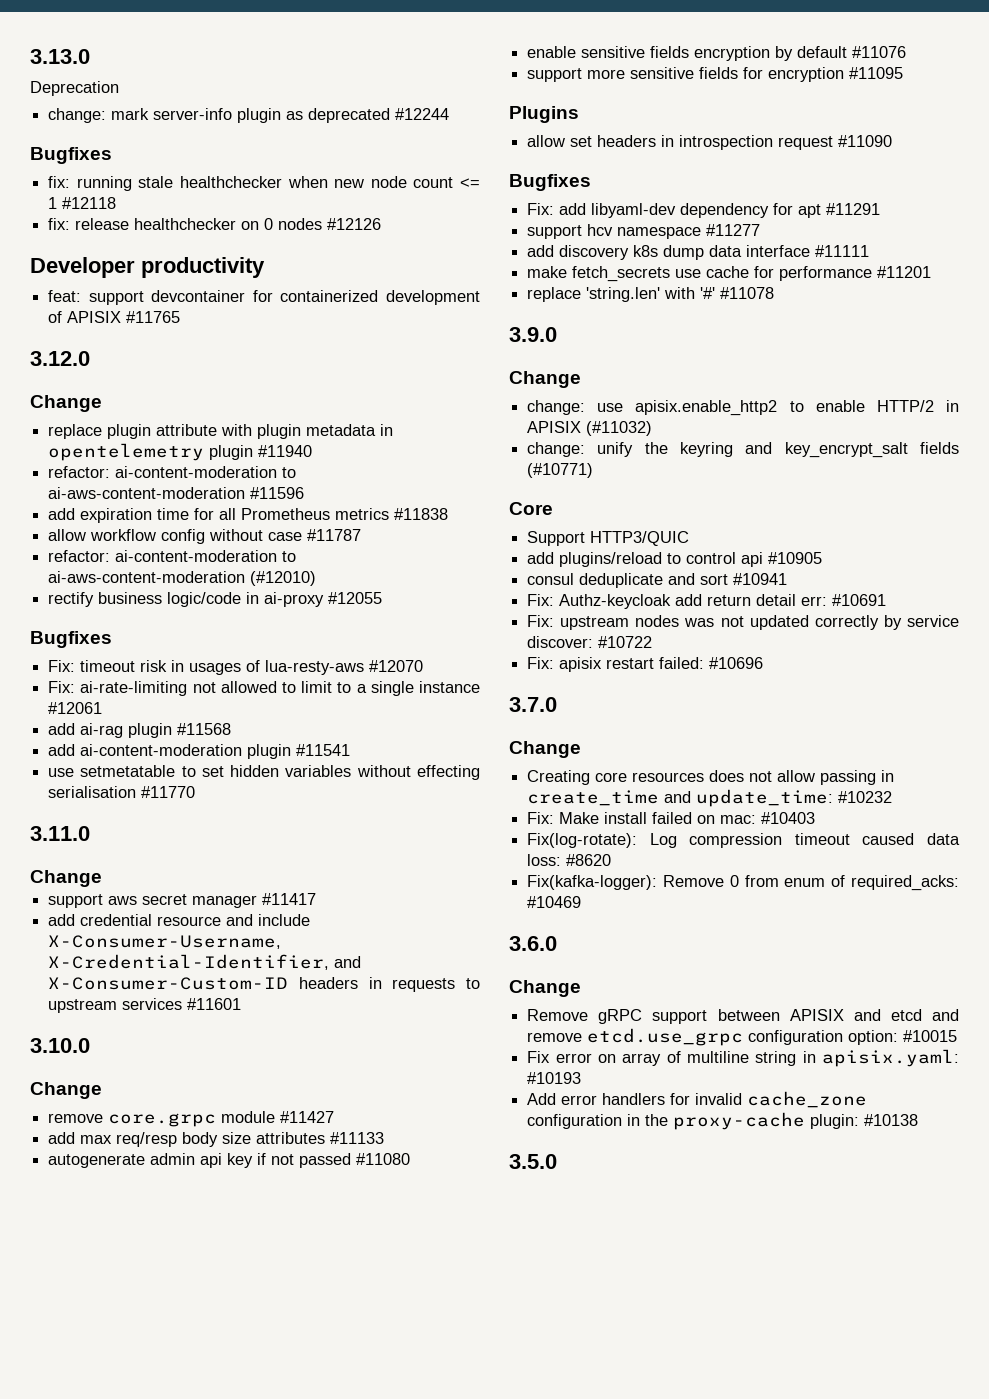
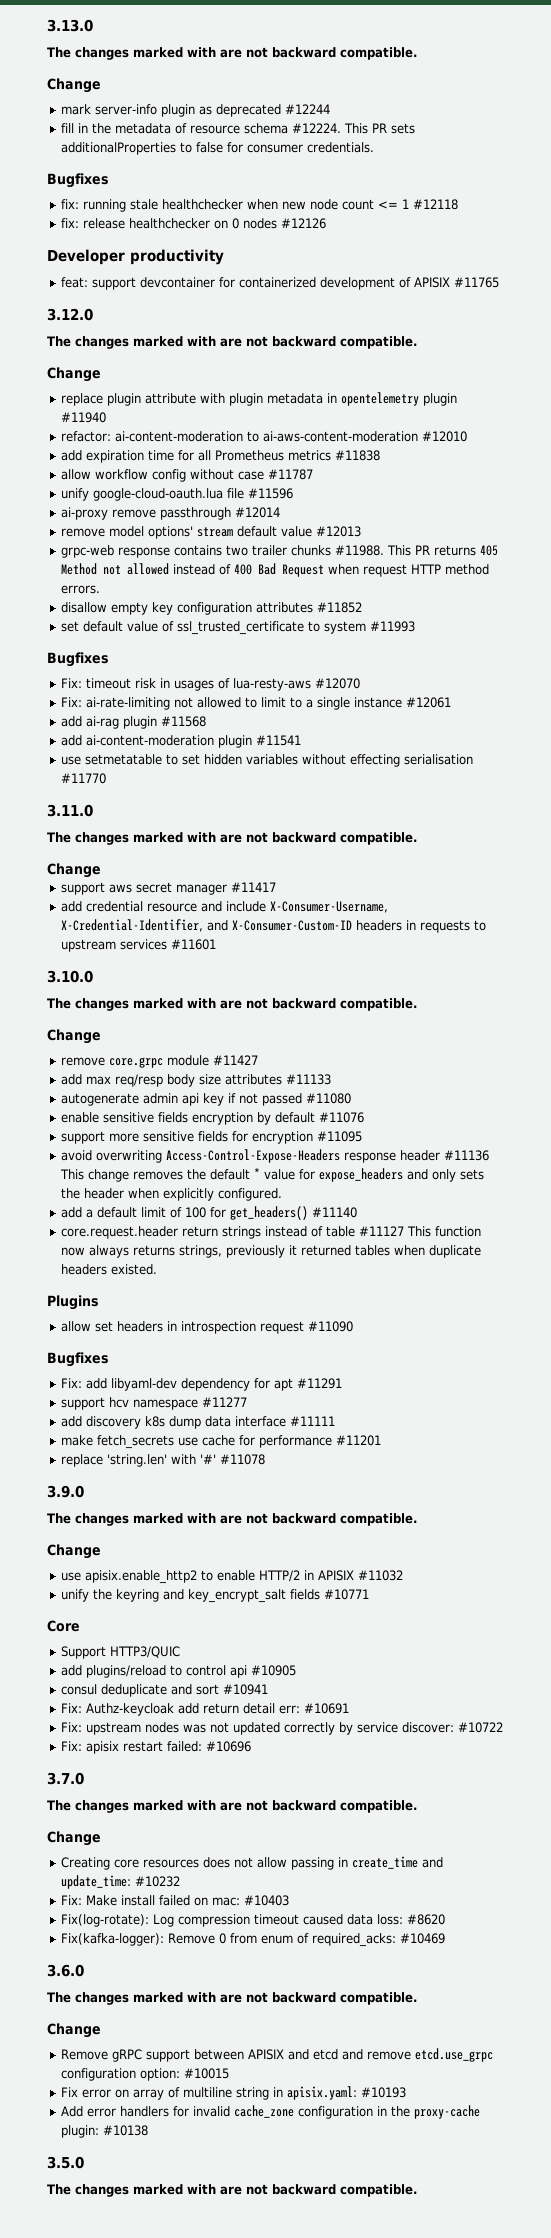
[30,81,119,96] [48,108,107,123] Deprecation // change: -> [47,47,417,60] [47,78,101,93] The changes marked with are not backward compatible. // Change //
(450, 114) none -> [61,123,416,134] [61,142,375,155] // fill in the metadata of resource schema #12224. This PR sets additionalProperties to false for consumer credentials.
(90, 358) none -> [47,336,417,349] // The changes marked with are not backward compatible.
[250,487,305,499] #11596 -> [422,431,468,442] #12010
[48,550,297,562] [48,571,317,586] [48,592,383,607] refactor: ai-content-moderation to ai-aws-content-moderation (#12010) // rectify business logic/code in ai-proxy #12055 -> [61,488,294,501] [61,507,281,520] [61,526,362,539] [61,545,499,558] [61,563,490,577] [61,585,101,594] [61,602,363,615] [61,621,416,635] unify google-cloud-oauth.lua file #11596 // ai-proxy remove passthrough #12014 // remove model options' stream default value #12013 // grpc-web response contains two trailer chunks #11988. This PR returns 405 Method not allowed instead of 400 Bad Request when request HTTP method errors. // disallow empty key configuration attributes #11852 // set default value of ssl_trusted_certificate to system #11993
(90, 833) none -> [47,832,417,845] // The changes marked with are not backward compatible.
(90, 1045) none -> [47,998,417,1011] // The changes marked with are not backward compatible.
(904, 73) none -> [61,1149,490,1163] [60,1168,485,1182] [61,1188,283,1201] [61,1206,358,1220] [61,1226,482,1239] [61,1245,482,1258] [61,1264,158,1275] // avoid overwriting Access-Control-Expose-Headers response header #11136 This change removes the default * value for expose_headers and only sets the header when explicitly configured. // add a default limit of 100 for get_headers() #11140 // core.request.header return strings instead of table #11127 This function now always returns strings, previously it returned tables when duplicate headers existed.
[509,371,581,388] [527,400,586,415] // Change // change: -> [47,1513,417,1526] [47,1544,101,1559] // The changes marked with are not backward compatible. // Change //
[586,421,653,436] [527,442,586,457] (#11032) // change: -> [358,1570,404,1581] #11032 //
[527,463,594,478] (#10771) -> [324,1589,370,1600] #10771
(557, 704) none -> [47,1800,417,1813] // The changes marked with are not backward compatible.
(557, 943) none -> [47,1992,417,2005] // The changes marked with are not backward compatible.
(557, 1161) none -> [47,2184,417,2197] // The changes marked with are not backward compatible.

